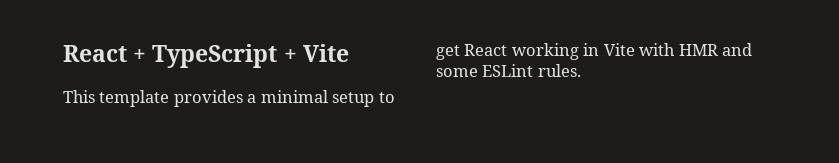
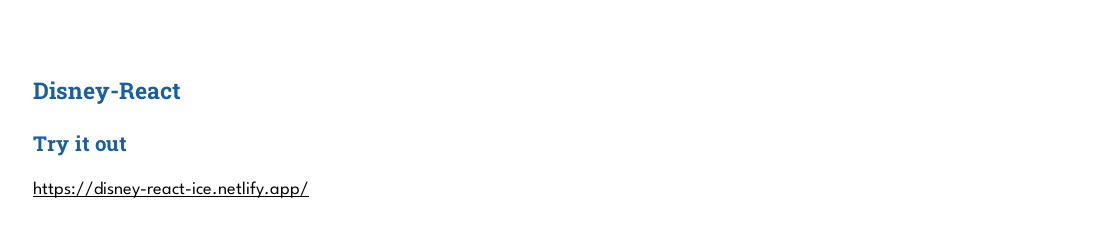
[63,44,349,68] [63,90,395,107] [436,43,753,60] [436,64,581,77] React + TypeScript + Vite // This template provides a minimal setup to get React working in Vite with HMR and some ESLint rules. -> [33,81,181,104] [33,135,128,156] [33,181,309,198] Disney-React // Try it out // https://disney-react-ice.netlify.app/

